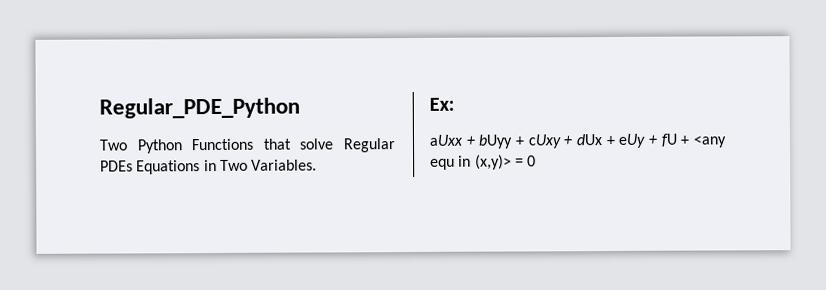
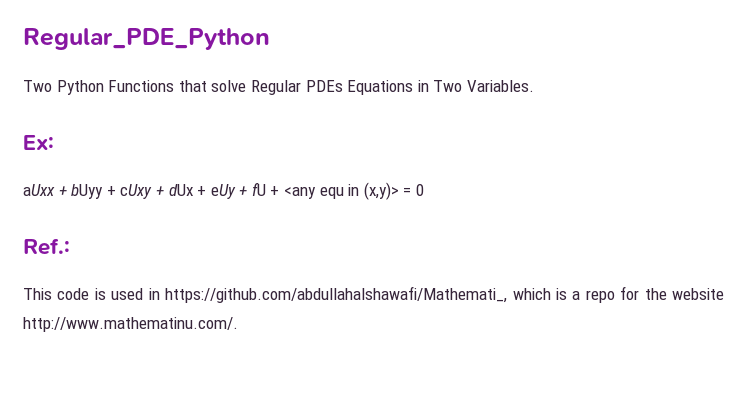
(537, 161) none -> [23,238,70,255] [23,286,724,303] [23,317,238,332] // Ref.: // This code is used in https://github.com/abdullahalshawafi/Mathemati_, which is a repo for the website http://www.mathematinu.com/.

